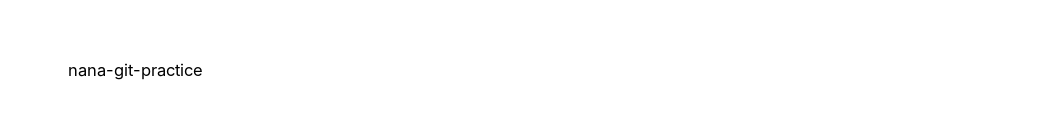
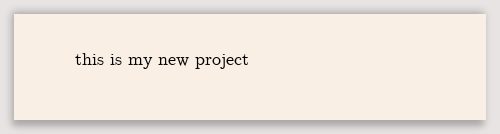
[68,63,203,80] nana-git-practice -> [75,53,249,69] this is my new project

